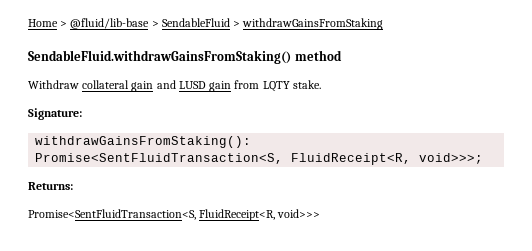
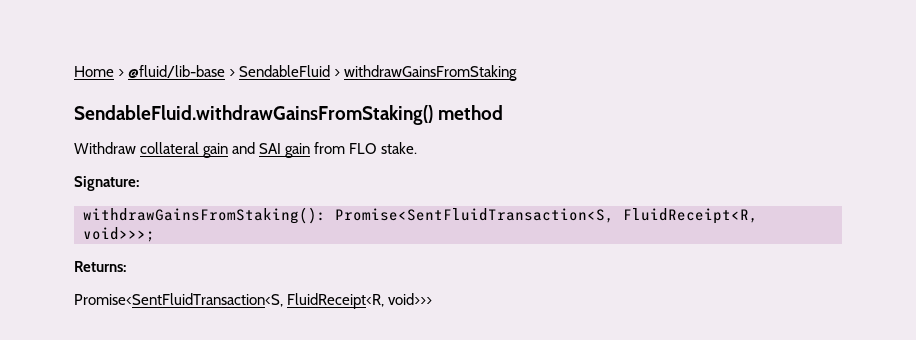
[178,81,206,89] LUSD -> [259,143,282,154] SAI
[262,81,290,92] LQTY -> [349,143,378,154] FLO

